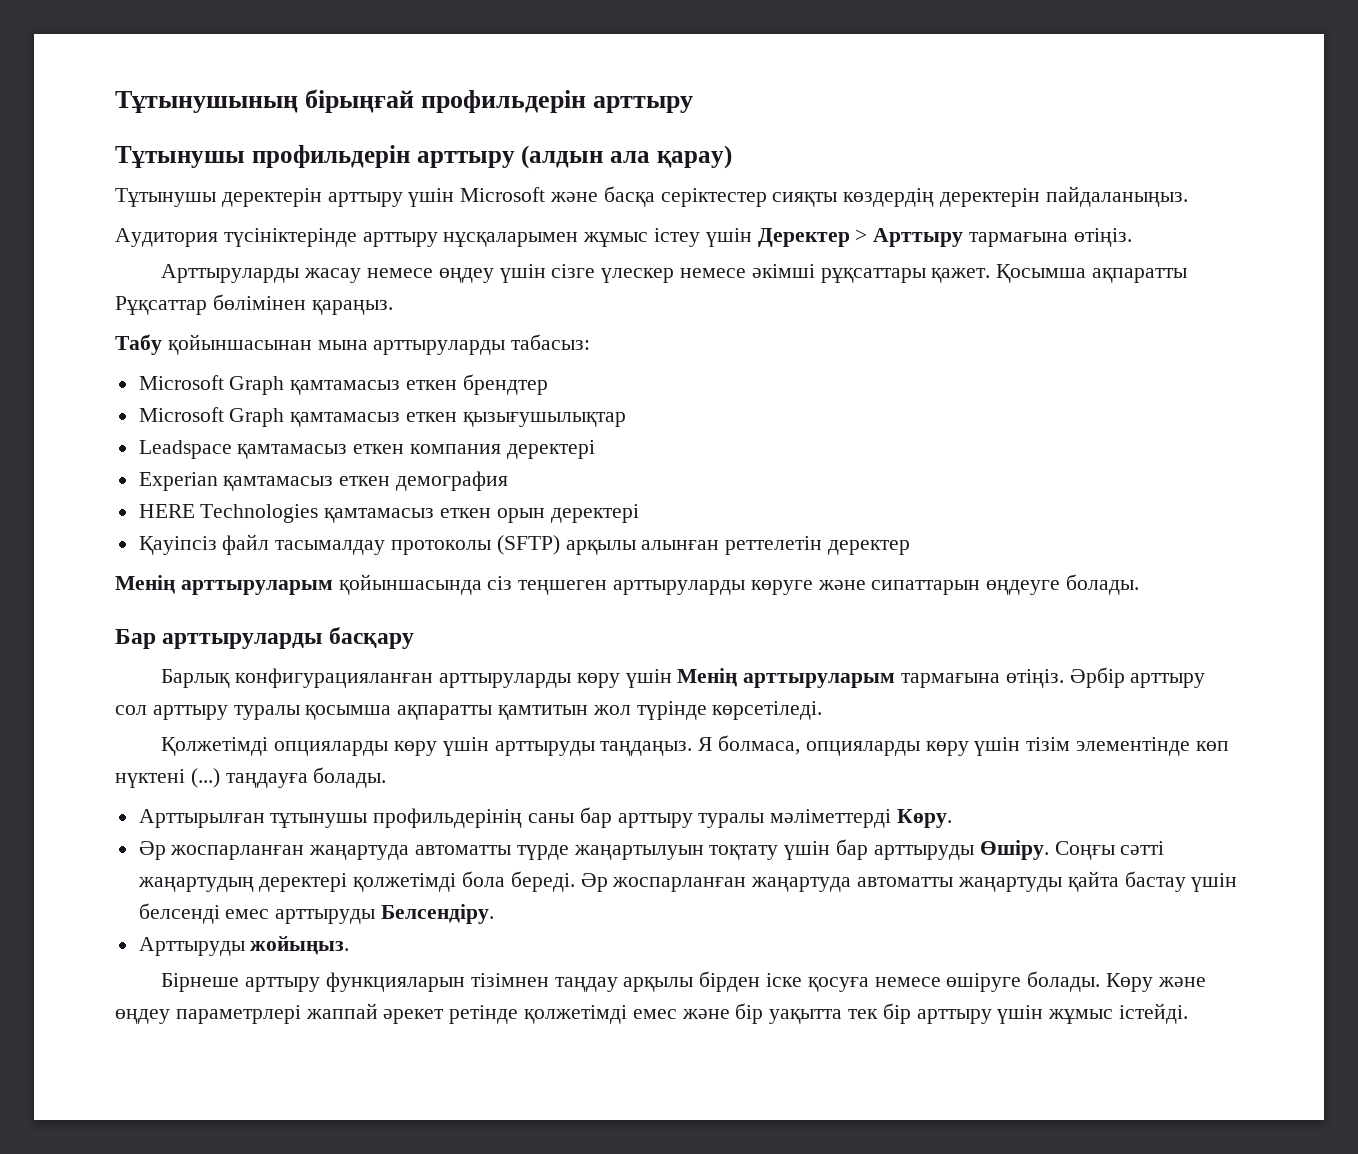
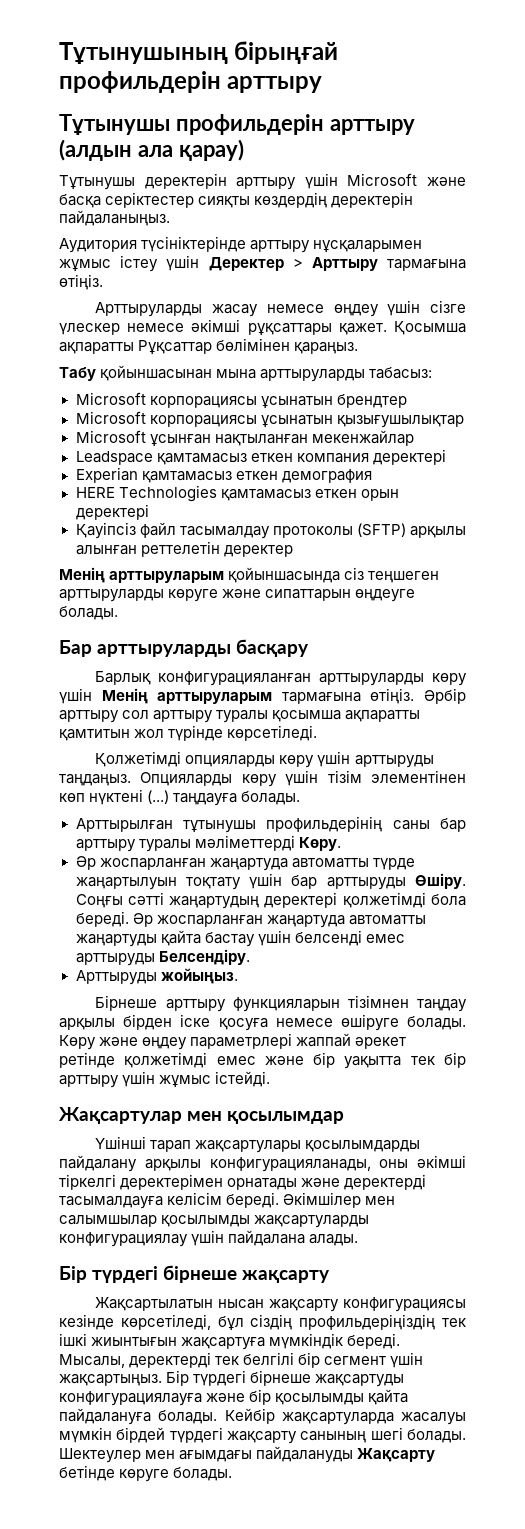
[229,376,458,395] Graph қамтамасыз еткен -> [149,396,333,409] корпорациясы ұсынатын
[229,408,626,427] Graph қамтамасыз еткен қызығушылықтар -> [149,415,464,428] [75,430,414,447] корпорациясы ұсынатын қызығушылықтар // Microsoft ұсынған нақтыланған мекенжайлар
[698,735,920,756] Я болмаса, опцияларды -> [140,772,233,786] Опцияларды
[1075,737,1190,756] элементінде -> [371,770,466,783] элементінен
(1189, 1013) none -> [59,1107,345,1124] [95,1136,421,1153] [59,1155,466,1172] [59,1174,427,1190] [59,1192,396,1209] [59,1215,370,1228] [59,1230,359,1247] [59,1265,331,1283] [95,1297,466,1312] [59,1314,467,1331] [59,1333,401,1350] [59,1352,424,1368] [59,1370,405,1387] [59,1389,409,1406] [59,1408,466,1425] [59,1427,466,1444] [59,1446,436,1463] [59,1465,233,1482] // Жақсартулар мен қосылымдар // Үшінші тарап жақсартулары қосылымдарды пайдалану арқылы конфигурацияланады, оны әкімші тіркелгі деректерімен орнатады және деректерді тасымалдауға келісім береді. Әкімшілер мен салымшылар қосылымды жақсартуларды конфигурациялау үшін пайдалана алады. // Бір түрдегі бірнеше жақсарту // Жақсартылатын нысан жақсарту конфигурациясы кезінде көрсетіледі, бұл сіздің профильдеріңіздің тек ішкі жиынтығын жақсартуға мүмкіндік береді. Мысалы, деректерді тек белгілі бір сегмент үшін жақсартыңыз. Бір түрдегі бірнеше жақсартуды конфигурациялауға және бір қосылымды қайта пайдалануға болады. Кейбір жақсартуларда жасалуы мүмкін бірдей түрдегі жақсарту санының шегі болады. Шектеулер мен ағымдағы пайдалануды Жақсарту бетінде көруге болады.

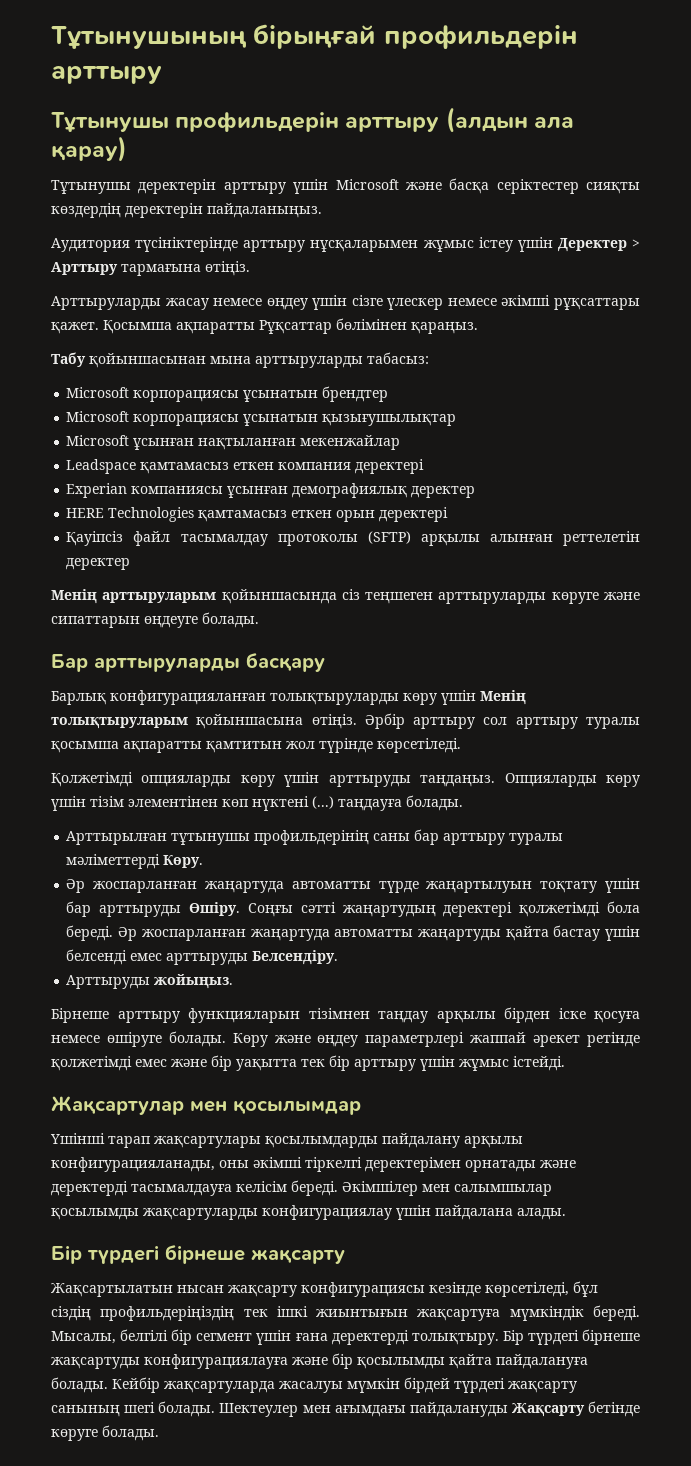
[141,469,372,483] қамтамасыз еткен демография -> [131,483,476,498] компаниясы ұсынған демографиялық деректер
[319,673,425,686] арттыруларды -> [270,693,399,705] толықтыруларды
[157,692,361,704] арттыруларым тармағына -> [51,714,304,729] толықтыруларым қойыншасына
[129,1352,240,1368] деректерді тек -> (116, 1337) none
[59,1374,162,1386] жақсартыңыз. -> [295,1330,499,1345] ғана деректерді толықтыру.

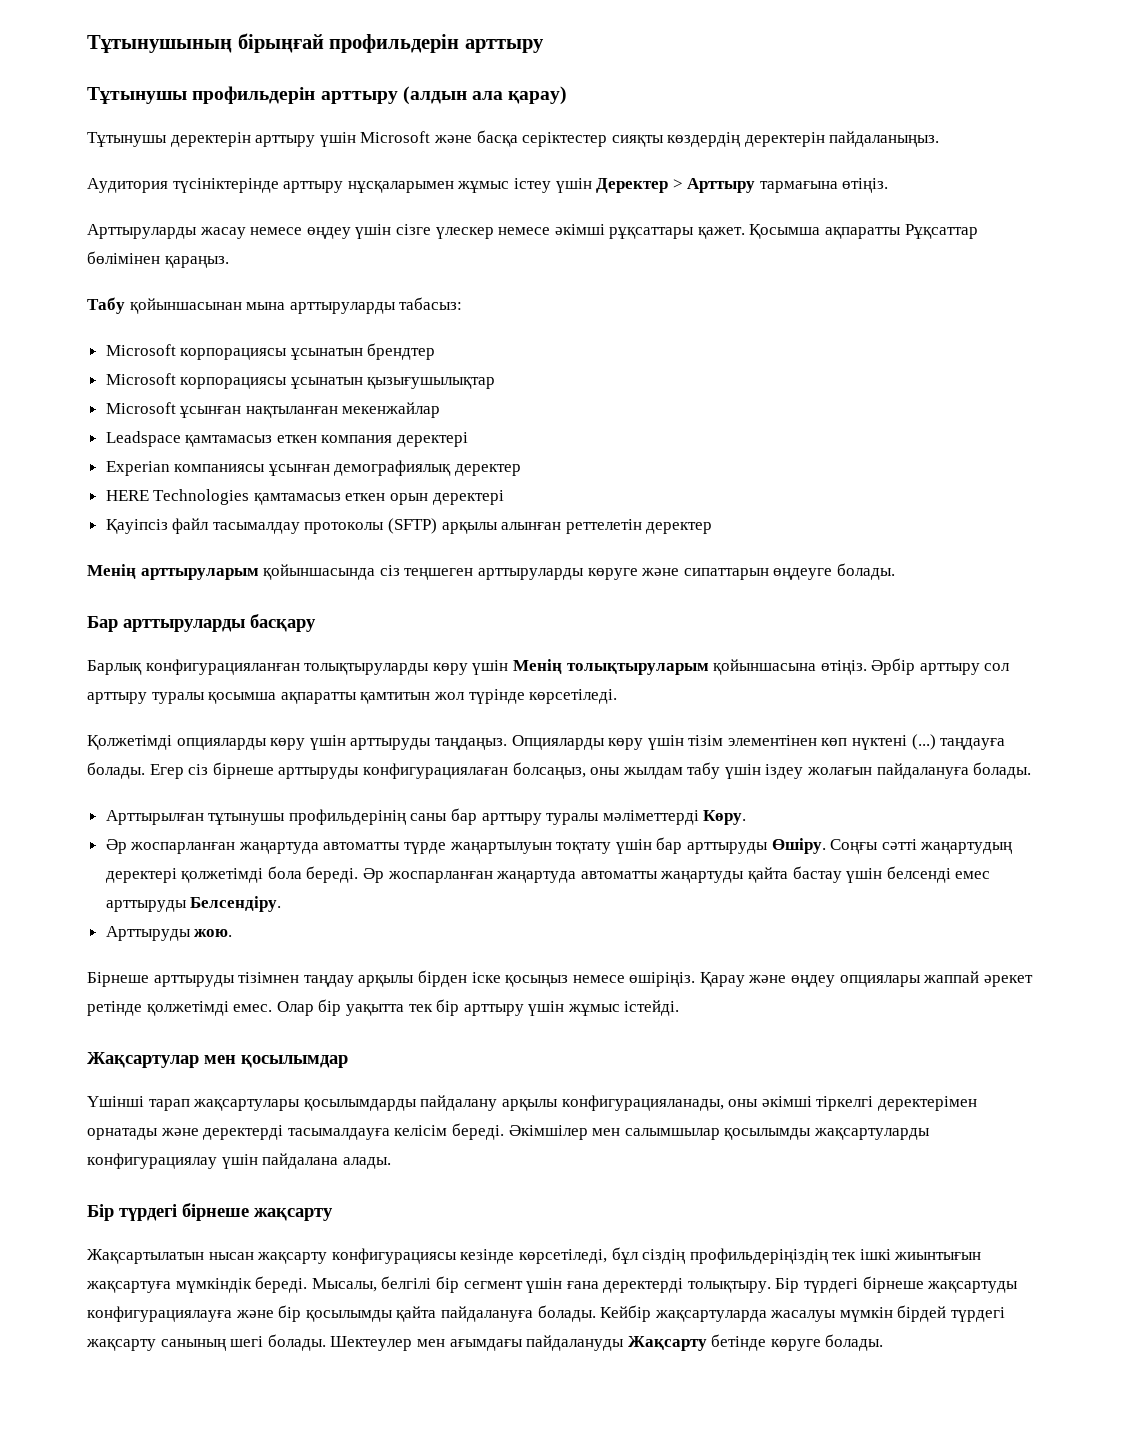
(463, 803) none -> [149,762,1032,779] Егер сіз бірнеше арттыруды конфигурациялаған болсаңыз, оны жылдам табу үшін іздеу жолағын пайдалануға болады.
[154,974,234,989] жойыңыз. -> [194,929,233,937] жою.
[117,1008,300,1023] арттыру функцияларын -> [153,975,235,987] арттыруды
[594,1011,640,1023] [51,1031,268,1047] қосуға немесе өшіруге болады. Көру -> [505,972,745,987] қосыңыз немесе өшіріңіз. Қарау
[365,1032,465,1047] параметрлері -> [839,975,921,987] опциялары
[135,1059,207,1067] емес және -> [233,1001,314,1016] емес. Олар

